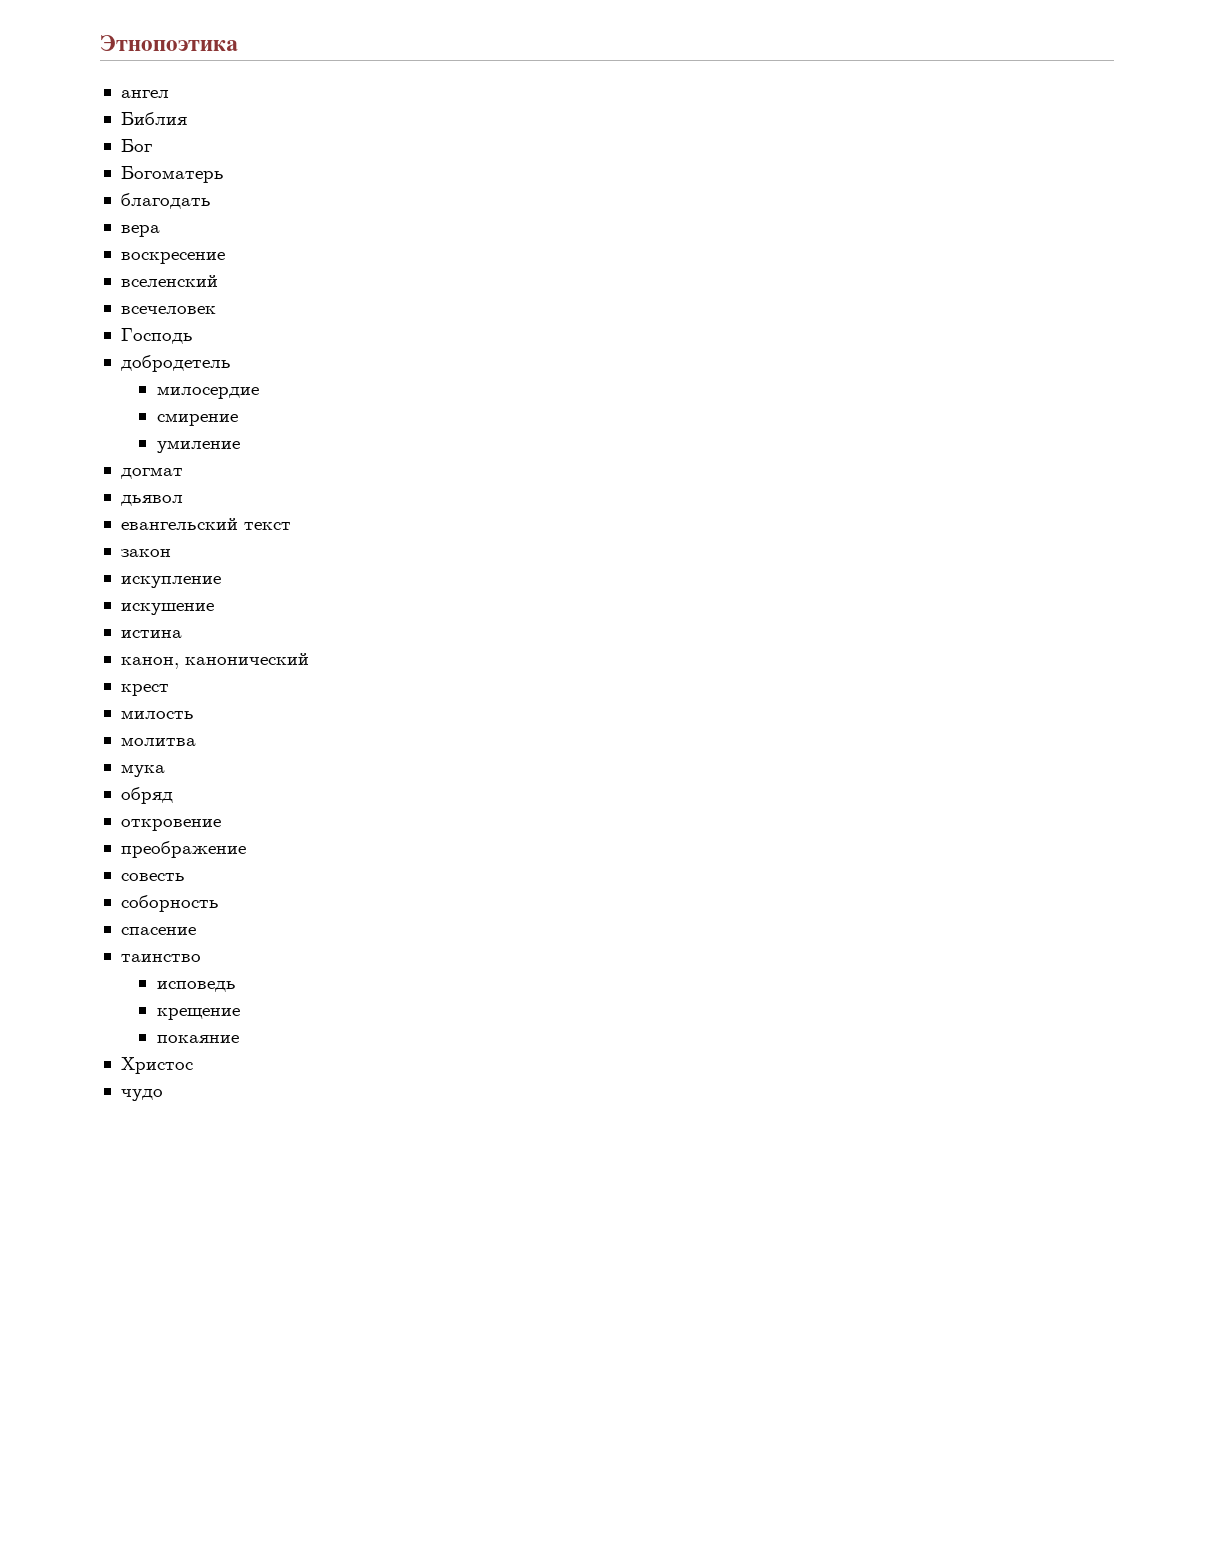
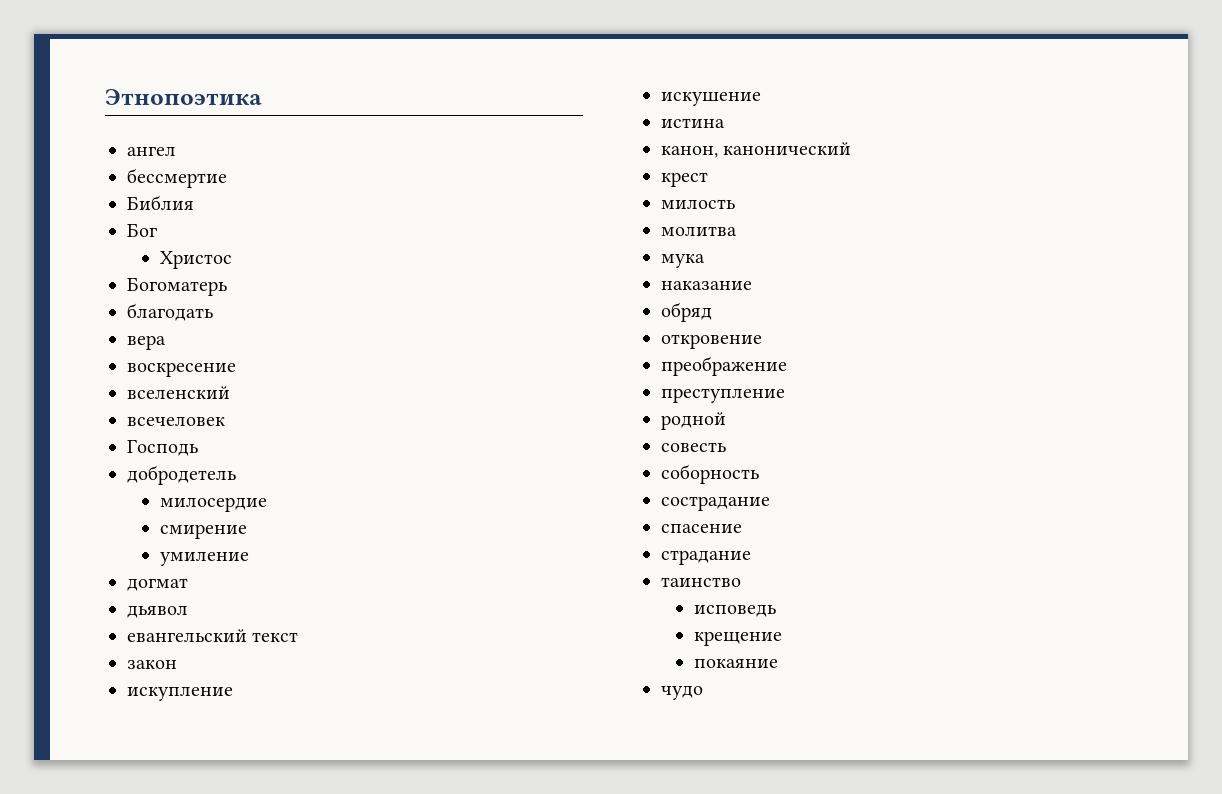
(169, 94) none -> [127,168,227,188] // бессмертие
(152, 145) none -> [160,251,233,269] // Христос
(165, 770) none -> [661,281,752,290] // наказание
(246, 849) none -> [661,388,785,403] [661,412,726,430] // преступление // родной
(219, 903) none -> [661,496,770,511] // сострадание
(196, 931) none -> [661,550,751,565] // страдание
[120,1057,193,1074] // Христос -> (779, 663) none

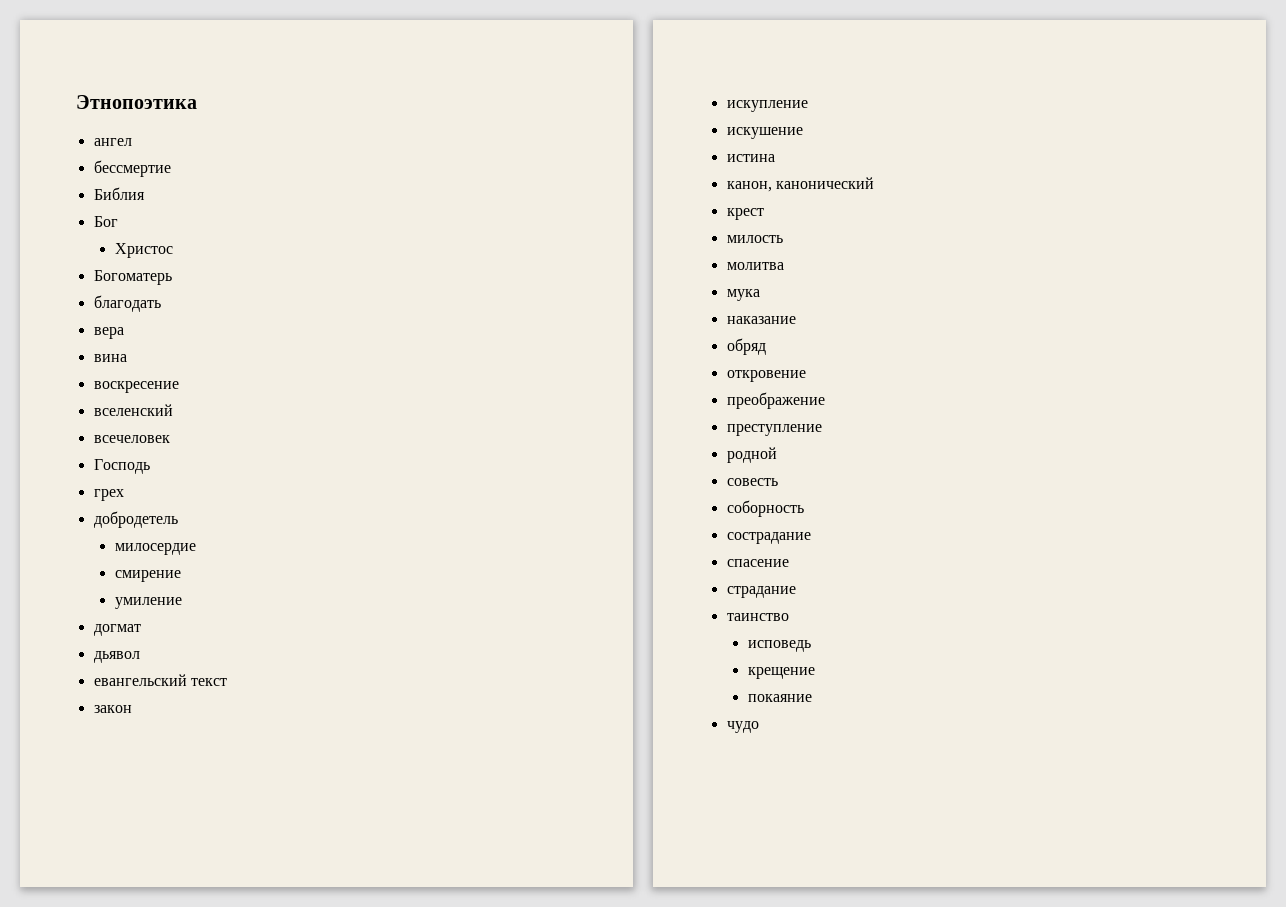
(166, 342) none -> [93,354,127,362] // вина
(198, 447) none -> [93,489,124,501] // грех

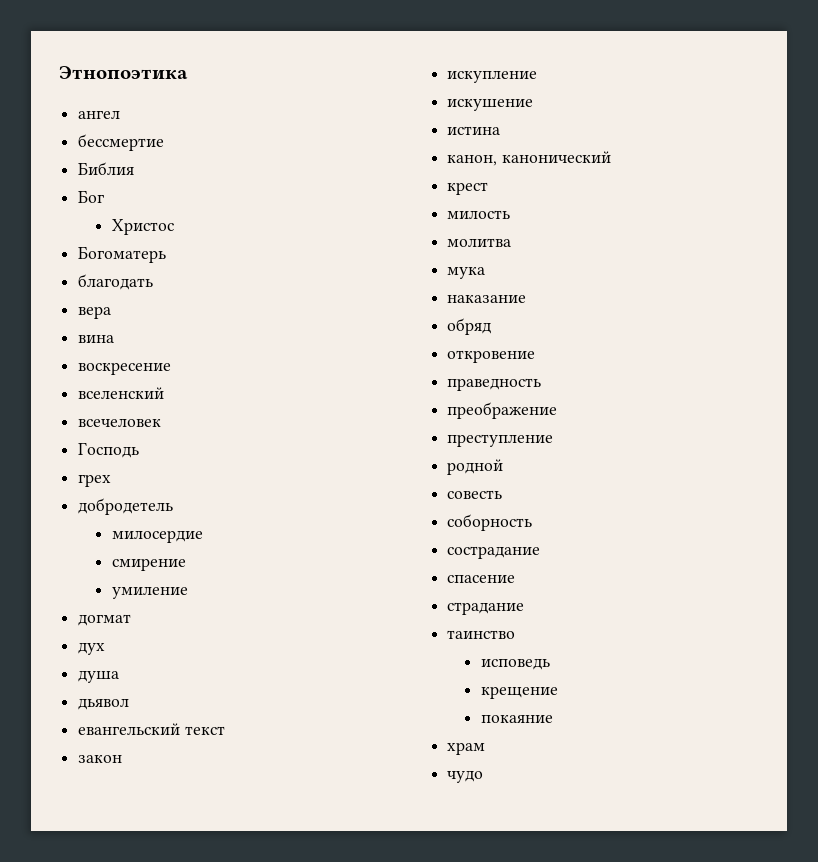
(141, 630) none -> [78,642,106,655] [78,670,120,683] // дух // душа
(806, 376) none -> [447,378,542,391] // праведность
(812, 698) none -> [447,742,486,755] // храм

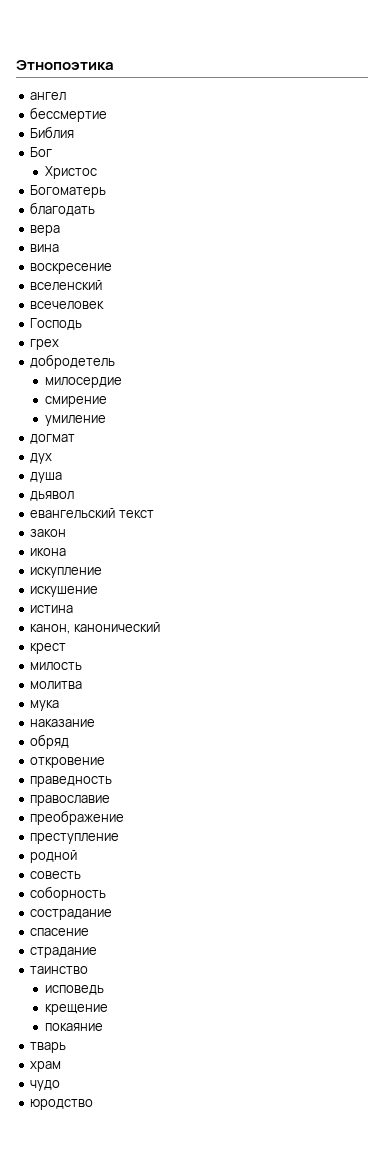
(123, 759) none -> [30,548,67,556] // икона
(542, 384) none -> [30,795,111,806] // православие
(553, 719) none -> [30,1042,67,1053] // тварь
(484, 776) none -> [30,1099,94,1110] // юродство

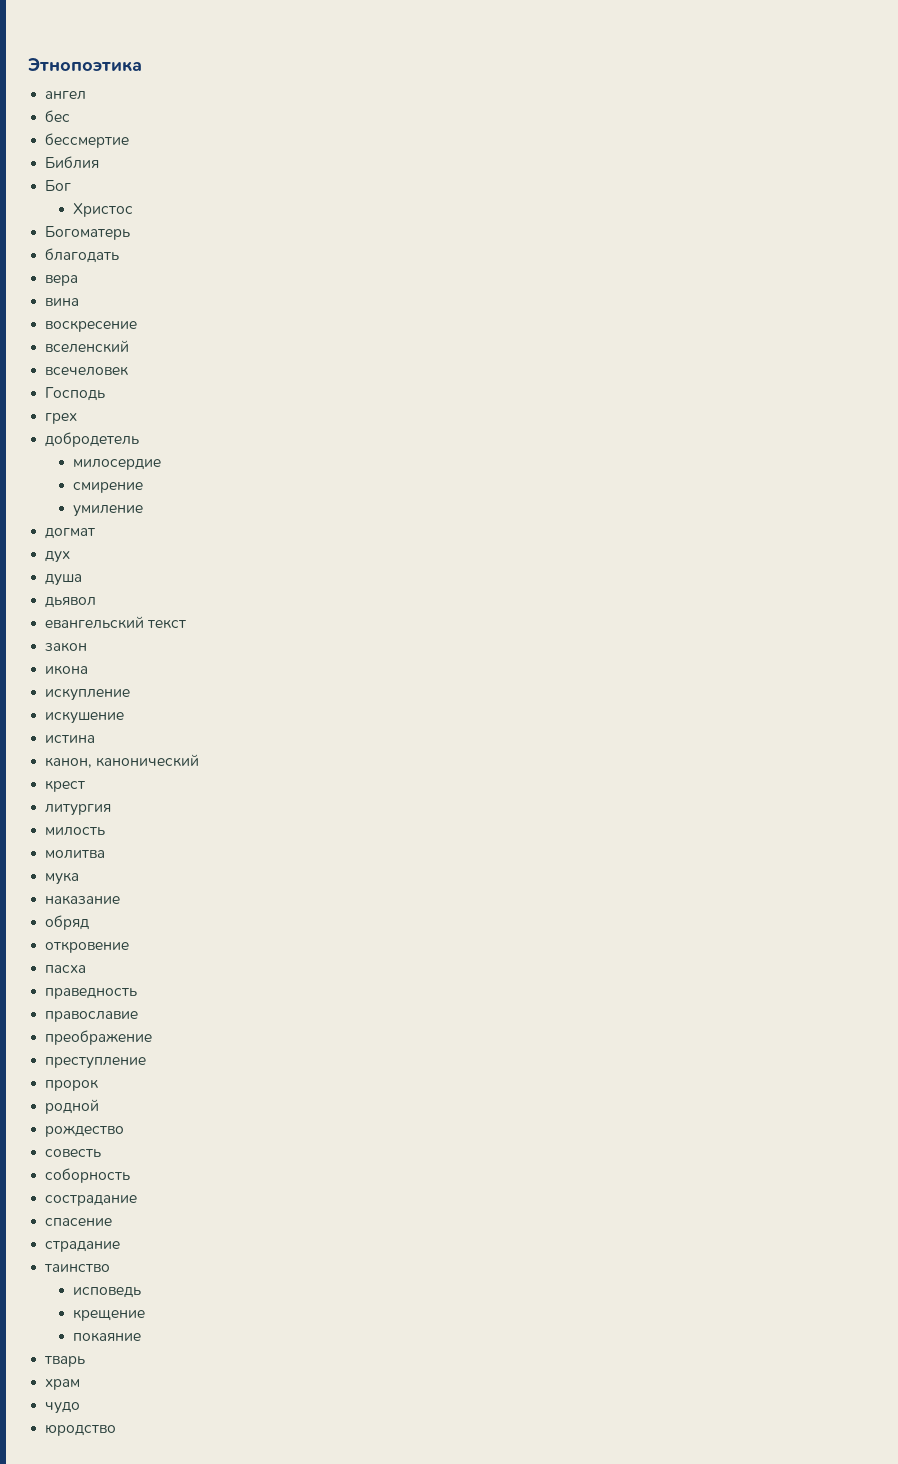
(67, 96) none -> [45,110,71,122] // бес
(67, 648) none -> [44,804,112,816] // литургия
(106, 762) none -> [45,965,87,973] // пасха
(120, 838) none -> [45,1079,100,1091] // пророк
(78, 856) none -> [45,1125,125,1137] // рождество

